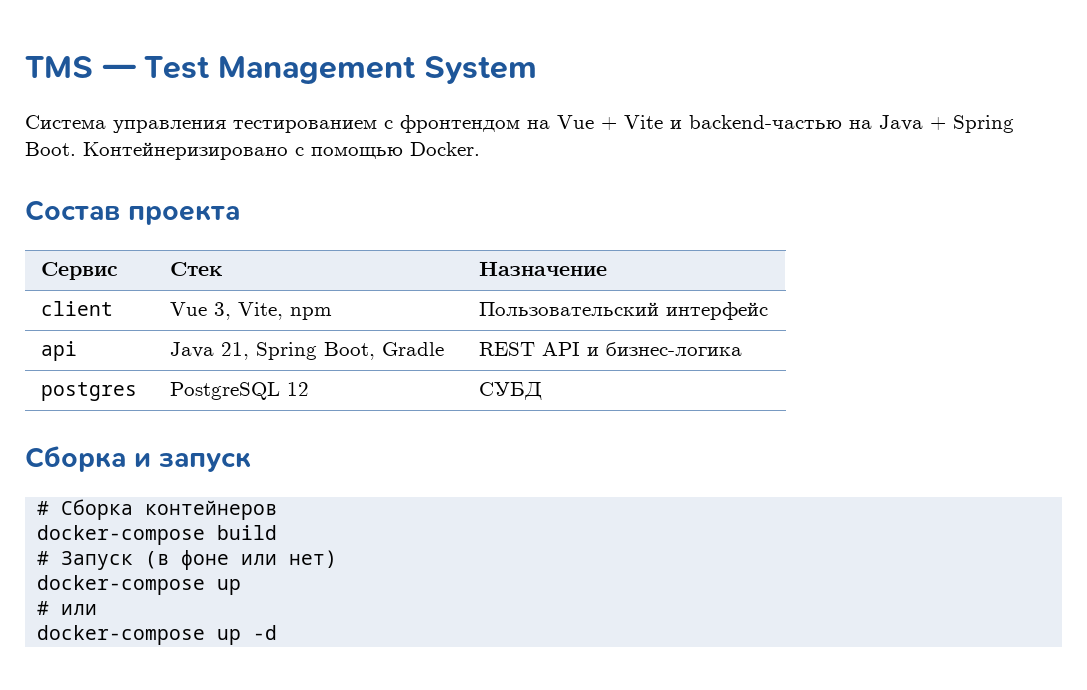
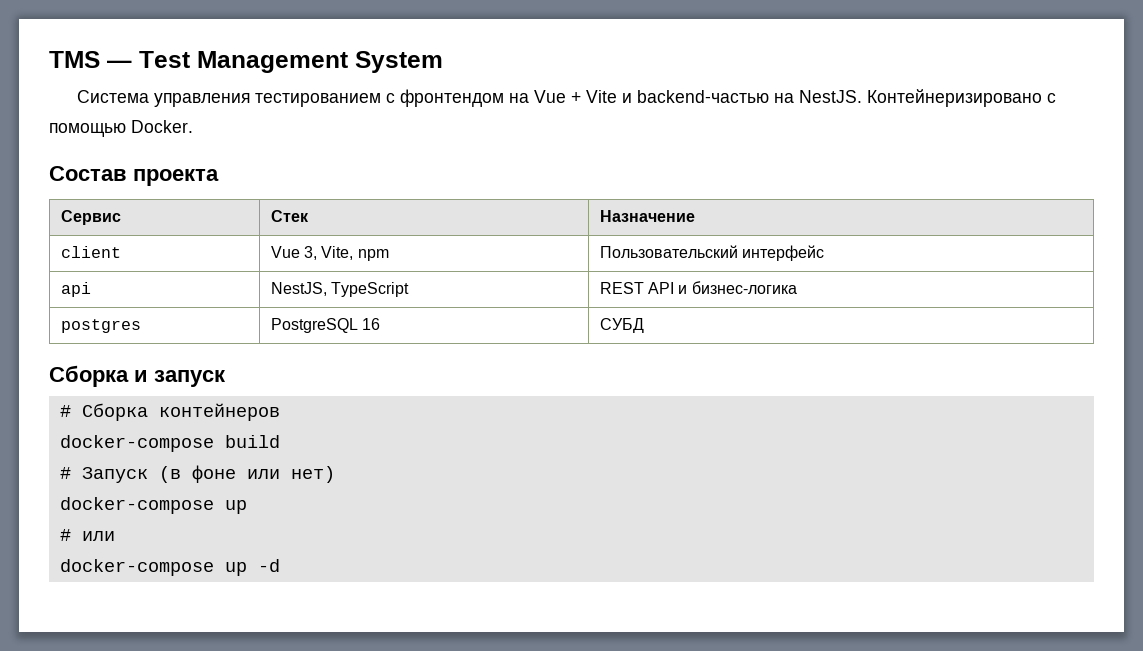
[879,115,1014,133] [25,142,76,156] Java + Spring Boot. -> [799,90,863,103] NestJS.
[170,342,445,360] Java 21, Spring Boot, Gradle -> [270,282,410,297] NestJS, TypeScript
[287,382,310,396] 12 -> [362,318,381,330] 16

